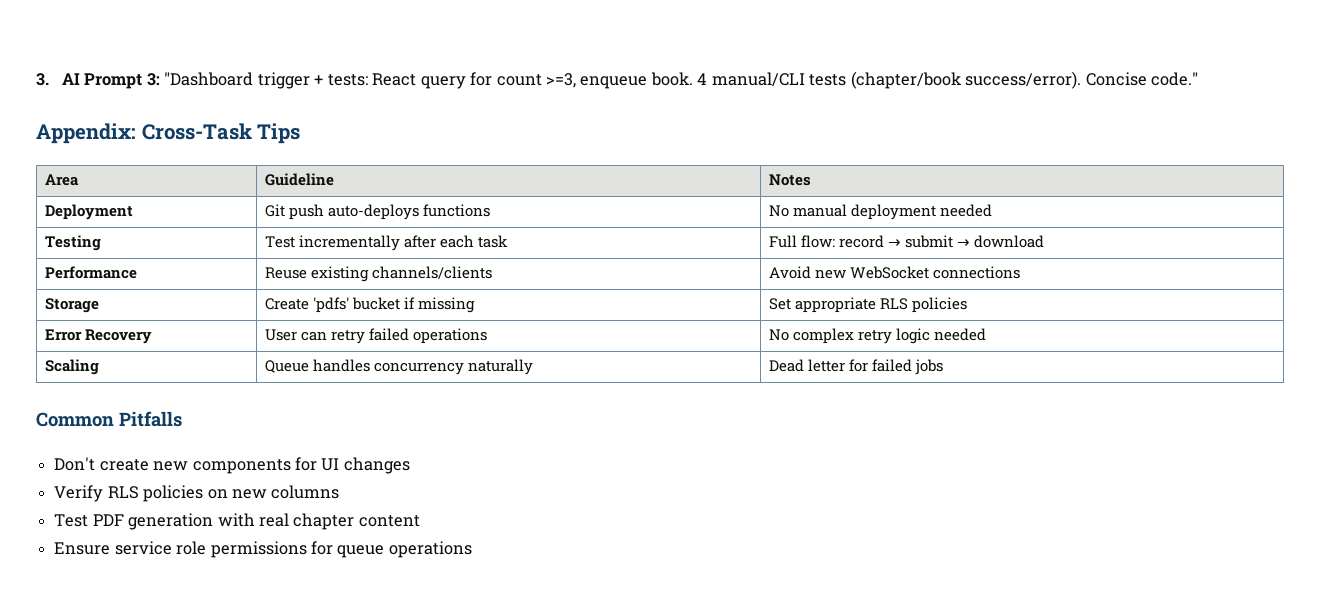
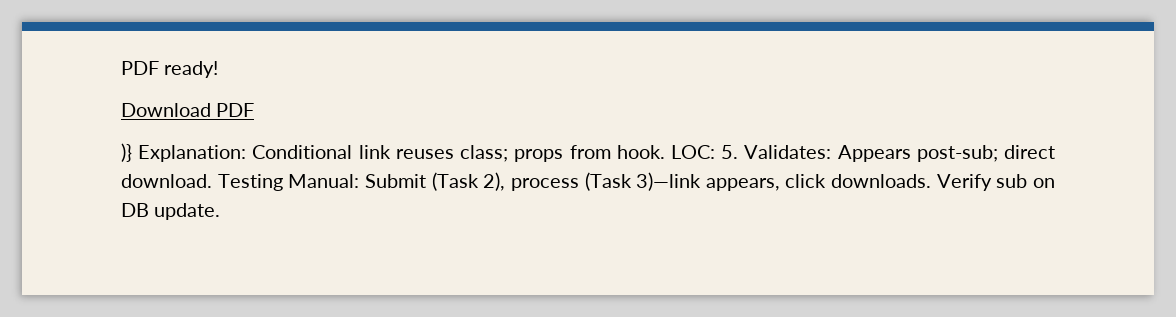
[36,71,1199,89] [36,123,301,144] [45,174,80,186] [265,173,335,186] [769,174,812,186] [45,204,134,220] [265,204,491,220] [769,204,993,220] [45,235,102,251] [265,235,509,251] [769,235,1045,248] [45,266,138,279] [265,266,493,282] [769,266,1021,279] [45,298,100,313] [265,297,476,313] [769,297,968,313] [45,329,153,344] [265,328,488,344] [769,328,987,344] [45,359,100,375] [265,359,534,375] [769,359,944,375] [36,411,182,427] [54,457,410,474] [54,485,340,502] [54,513,420,530] [54,541,472,558] 3. AI Prompt 3: "Dashboard trigger + tests: React query for count >=3, enqueue book. 4 manual/CLI tests (chapter/book success/error). Concise code." // Appendix: Cross-Task Tips // Area | Guideline | Notes // Deployment | Git push auto-deploys functions | No manual deployment needed // Testing | Test incrementally after each task | Full flow: record → submit → download // Performance | Reuse existing channels/clients | Avoid new WebSocket connections // Storage | Create 'pdfs' bucket if missing | Set appropriate RLS policies // Error Recovery | User can retry failed operations | No complex retry logic needed // Scaling | Queue handles concurrency naturally | Dead letter for failed jobs // Common Pitfalls // Don't create new components for UI changes // Verify RLS policies on new columns // Test PDF generation with real chapter content // Ensure service role permissions for queue operations -> [121,61,219,78] [121,103,255,117] [121,143,1055,162] [121,172,1055,191] [121,203,221,220] PDF ready! // Download PDF // )} Explanation: Conditional link reuses class; props from hook. LOC: 5. Validates: Appears post-sub; direct download. Testing Manual: Submit (Task 2), process (Task 3)—link appears, click downloads. Verify sub on DB update.

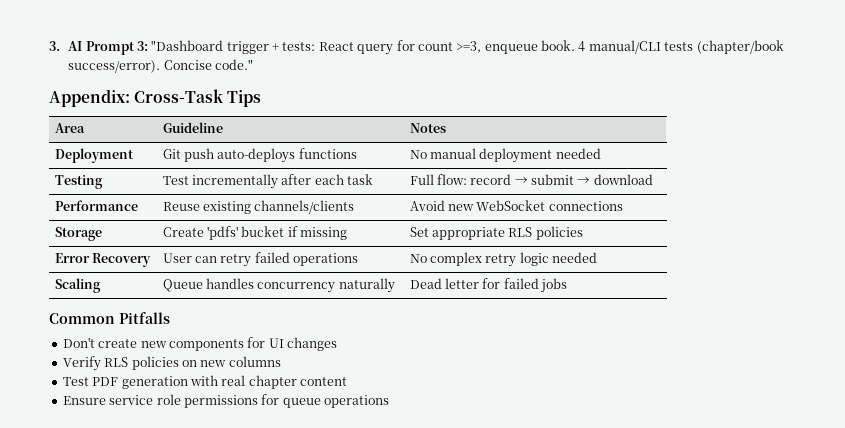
[121,61,219,78] [121,103,255,117] [121,143,1055,162] [121,172,1055,191] [121,203,221,220] PDF ready! // Download PDF // )} Explanation: Conditional link reuses class; props from hook. LOC: 5. Validates: Appears post-sub; direct download. Testing Manual: Submit (Task 2), process (Task 3)—link appears, click downloads. Verify sub on DB update. -> [49,40,784,55] [68,59,253,73] [49,89,262,107] [54,123,85,133] [162,122,223,133] [409,123,446,133] [54,148,133,163] [162,148,357,163] [409,148,601,163] [54,175,103,189] [162,174,374,189] [409,174,653,185] [54,200,138,211] [162,200,355,214] [409,200,623,211] [54,227,102,241] [162,226,348,240] [409,226,583,240] [54,253,151,267] [162,252,359,267] [409,252,598,267] [54,278,101,293] [162,278,395,293] [409,278,568,293] [49,312,170,324] [62,337,337,351] [62,356,281,371] [62,375,347,389] [62,394,389,408] 3. AI Prompt 3: "Dashboard trigger + tests: React query for count >=3, enqueue book. 4 manual/CLI tests (chapter/book success/error). Concise code." // Appendix: Cross-Task Tips // Area | Guideline | Notes // Deployment | Git push auto-deploys functions | No manual deployment needed // Testing | Test incrementally after each task | Full flow: record → submit → download // Performance | Reuse existing channels/clients | Avoid new WebSocket connections // Storage | Create 'pdfs' bucket if missing | Set appropriate RLS policies // Error Recovery | User can retry failed operations | No complex retry logic needed // Scaling | Queue handles concurrency naturally | Dead letter for failed jobs // Common Pitfalls // Don't create new components for UI changes // Verify RLS policies on new columns // Test PDF generation with real chapter content // Ensure service role permissions for queue operations

